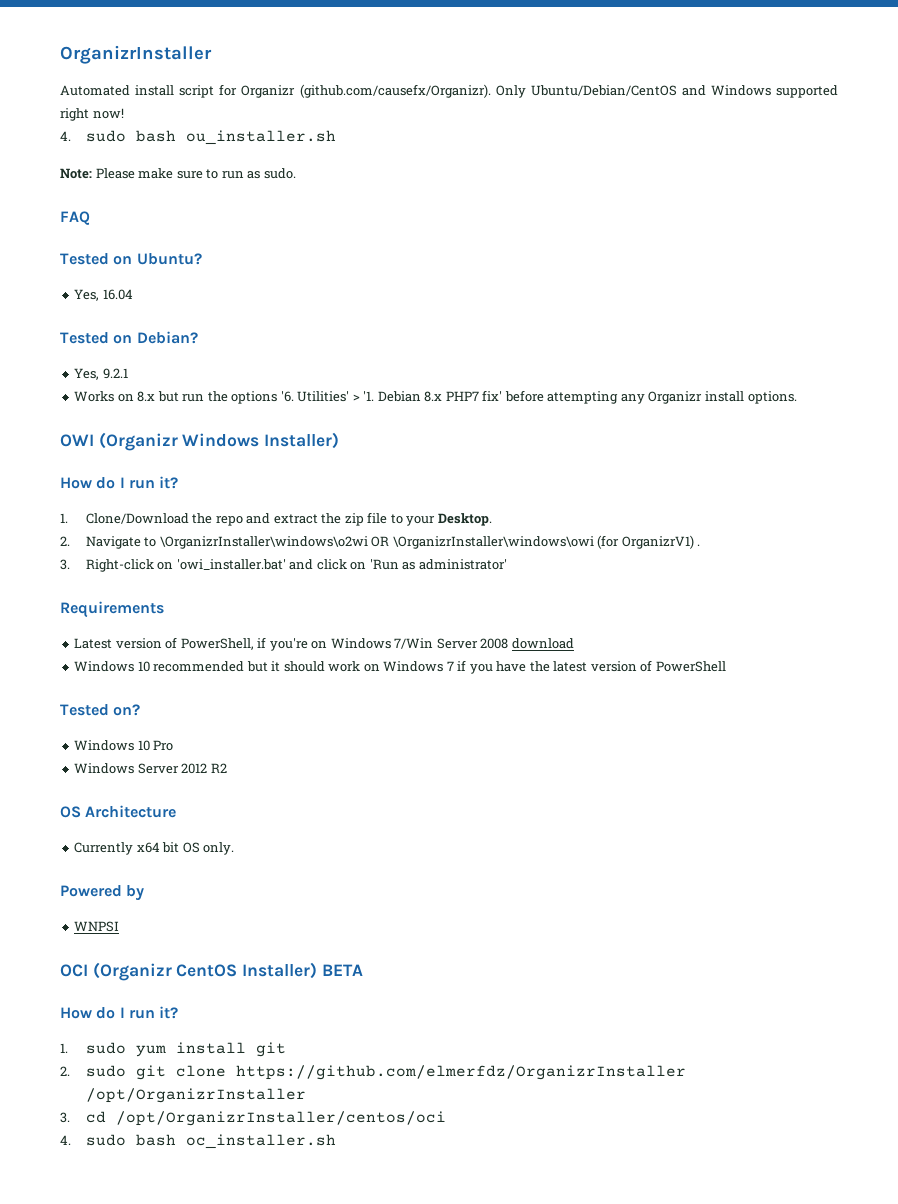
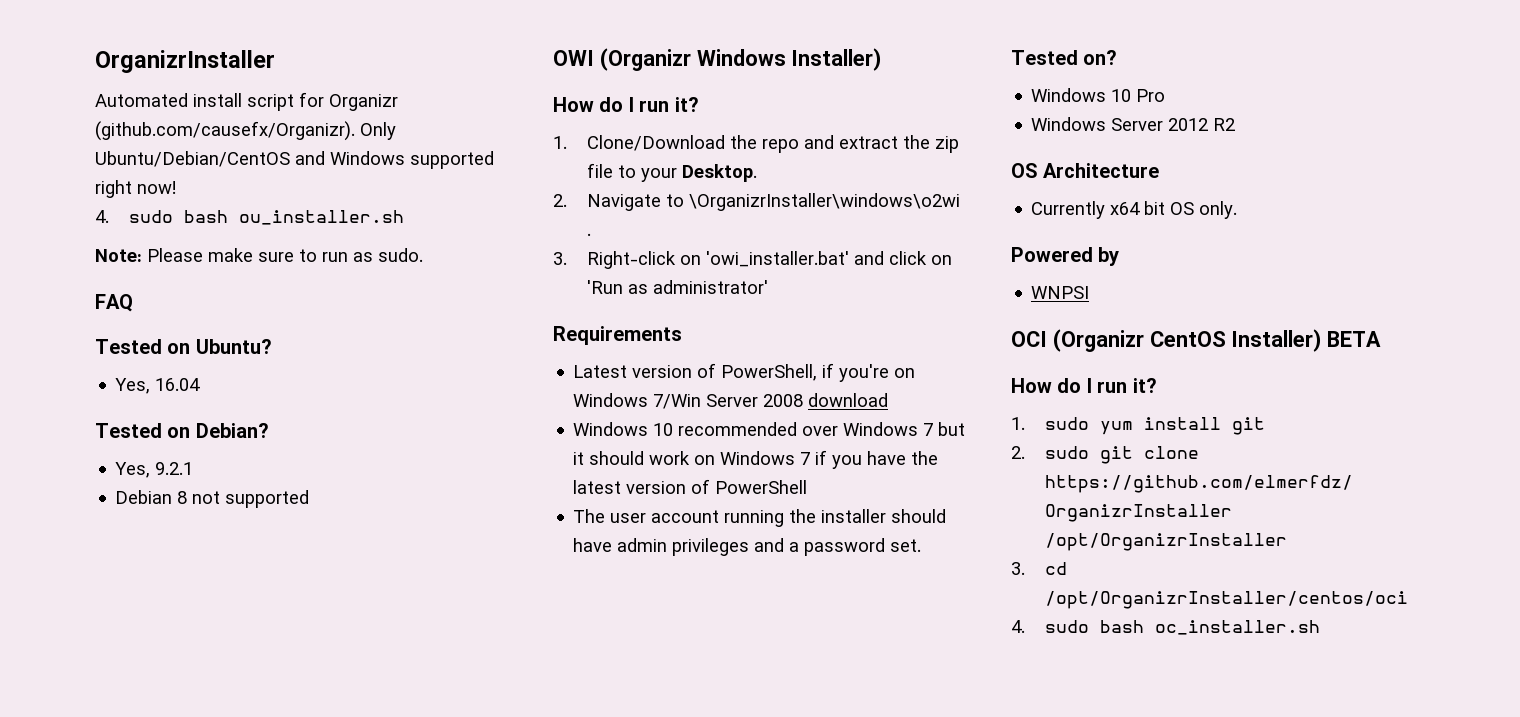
[74,390,797,404] Works on 8.x but run the options '6. Utilities' > '1. Debian 8.x PHP7 fix' before attempting any Organizr install options. -> [115,490,310,508] Debian 8 not supported
[371,535,694,549] OR \OrganizrInstaller\windows\owi (for OrganizrV1) -> (961, 202) none
(245, 666) none -> [802,422,934,436] over Windows 7
(726, 666) none -> [573,509,947,527] [573,538,922,556] // The user account running the installer should have admin privileges and a password set.

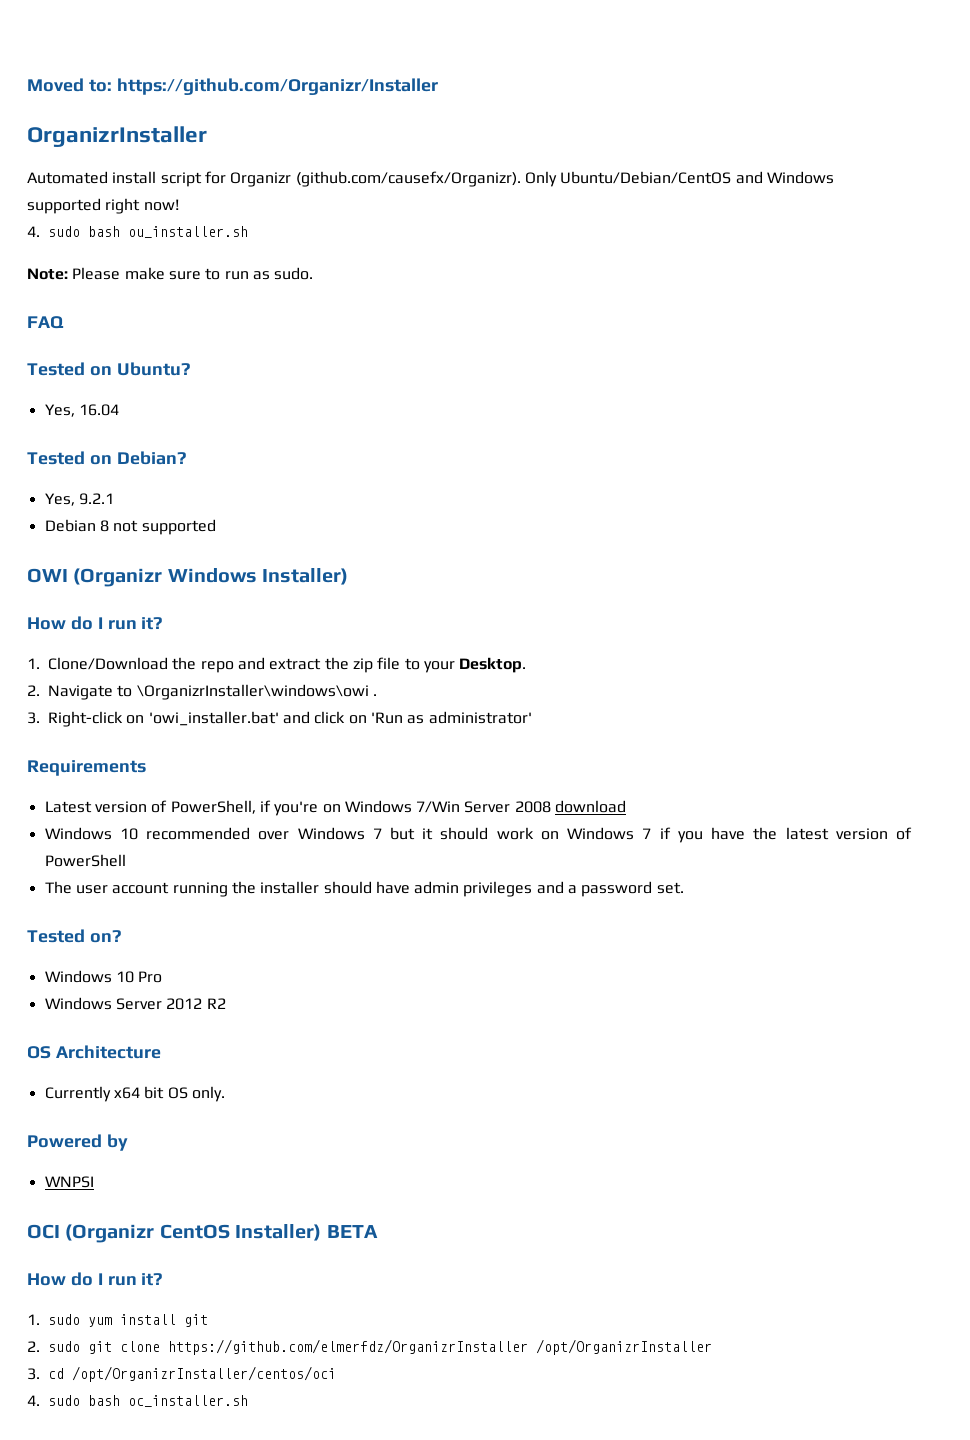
(95, 61) none -> [27,78,438,95] Moved to: https://github.com/Organizr/Installer //
[689,193,961,211] \OrganizrInstaller\windows\o2wi -> [136,684,369,700] \OrganizrInstaller\windows\owi

